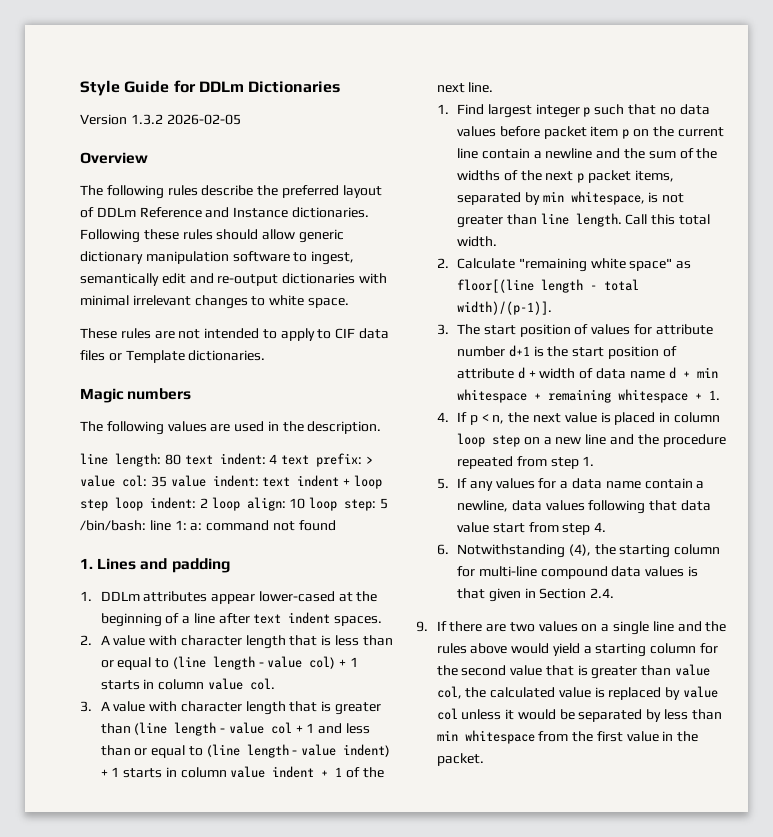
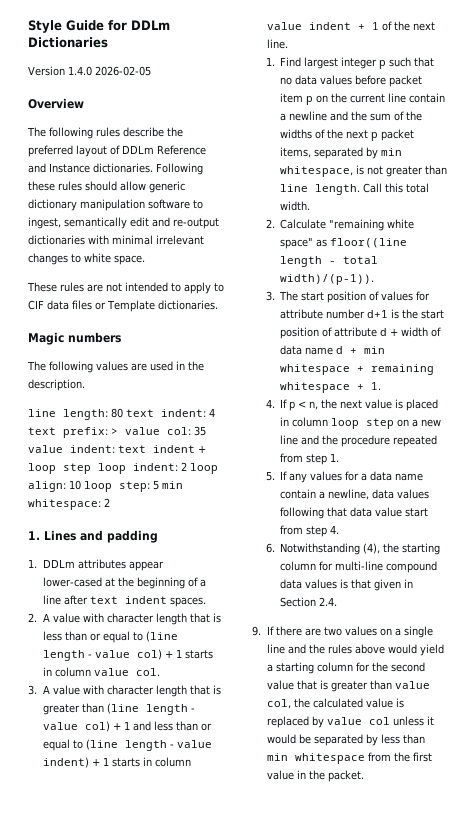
[130,114,163,125] 1.3.2 -> [68,66,92,76] 1.4.0
[80,520,336,531] /bin/bash: line 1: a: command not found -> [162,481,183,489] [28,498,110,510] min whitespace: 2
[270,722,292,734] col -> [84,721,110,732] col)
[457,279,535,293] floor[(line -> [330,238,408,248] floor((line
[457,301,553,315] width)/(p-1)]. -> [280,274,375,285] width)/(p-1)).

